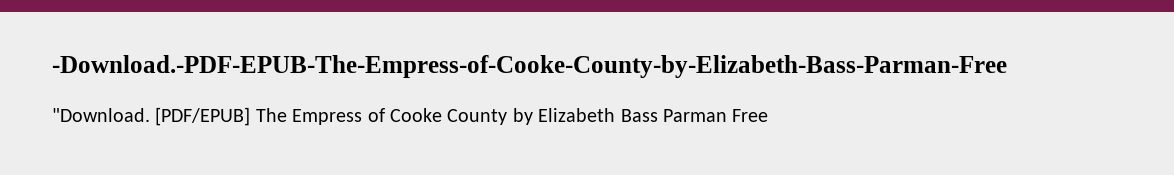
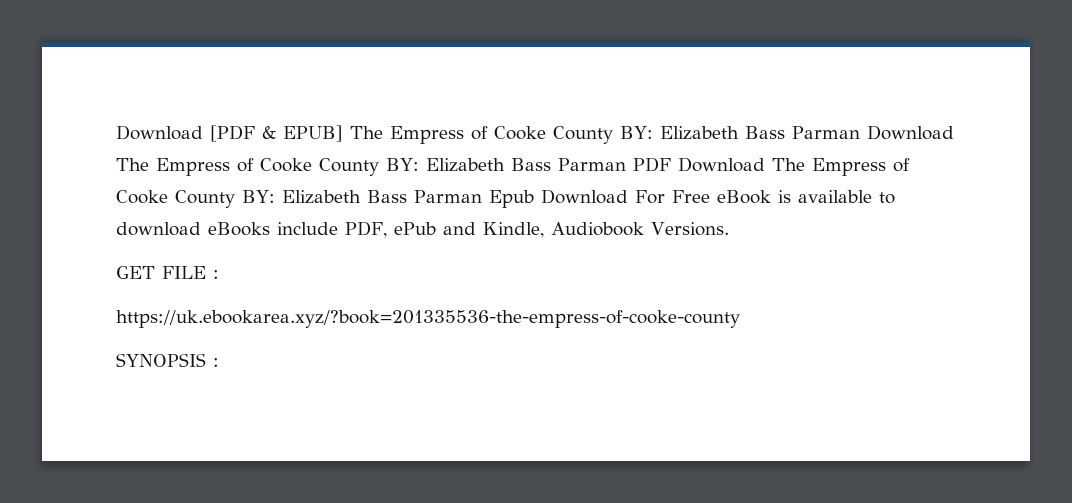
[52,55,1007,78] [52,107,769,126] -Download.-PDF-EPUB-The-Empress-of-Cooke-County-by-Elizabeth-Bass-Parman-Free // "Download. [PDF/EPUB] The Empress of Cooke County by Elizabeth Bass Parman Free -> [116,125,954,144] [116,157,910,176] [116,189,895,208] [116,221,729,238] [116,266,219,279] [116,310,740,328] [116,353,219,367] Download [PDF & EPUB] The Empress of Cooke County BY: Elizabeth Bass Parman Download The Empress of Cooke County BY: Elizabeth Bass Parman PDF Download The Empress of Cooke County BY: Elizabeth Bass Parman Epub Download For Free eBook is available to download eBooks include PDF, ePub and Kindle, Audiobook Versions. // GET FILE : // https://uk.ebookarea.xyz/?book=201335536-the-empress-of-cooke-county // SYNOPSIS :

